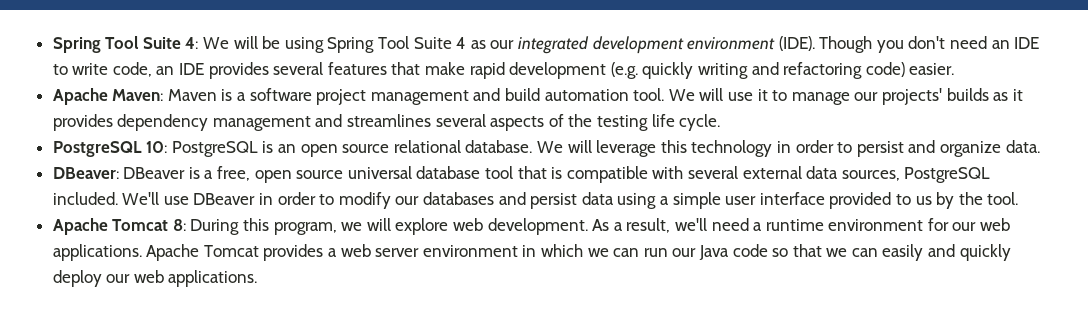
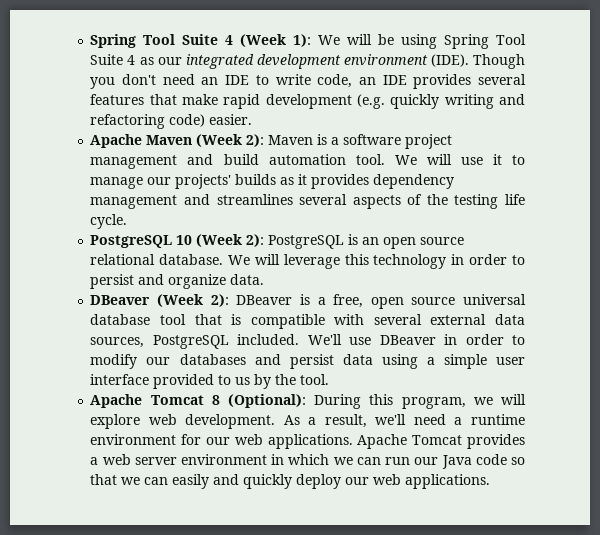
[52,36,199,53] Spring Tool Suite 4: -> [90,34,312,48] Spring Tool Suite 4 (Week 1):
[112,89,164,101] Maven: -> [146,134,265,147] Maven (Week 2):
[146,141,168,153] 10: -> [176,234,265,247] 10 (Week 2):
[52,167,119,179] DBeaver: -> [90,294,229,307] DBeaver (Week 2):
[172,219,186,231] 8: -> [211,394,306,408] 8 (Optional):

